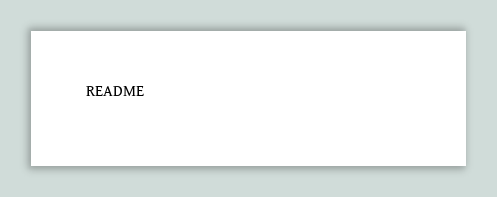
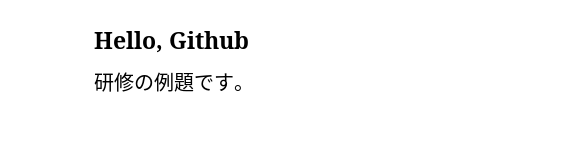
[86,86,144,96] README -> [94,31,250,53] [94,72,254,92] Hello, Github // 研修の例題です。

